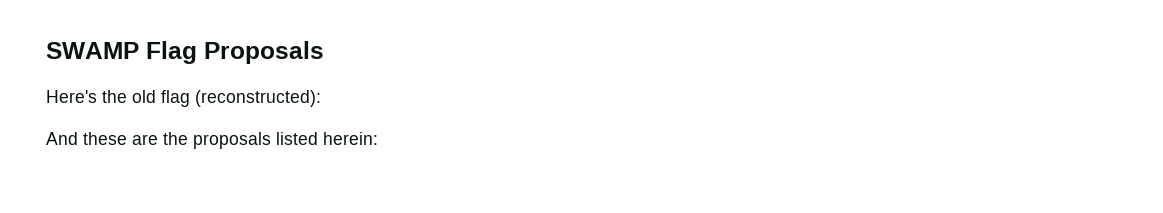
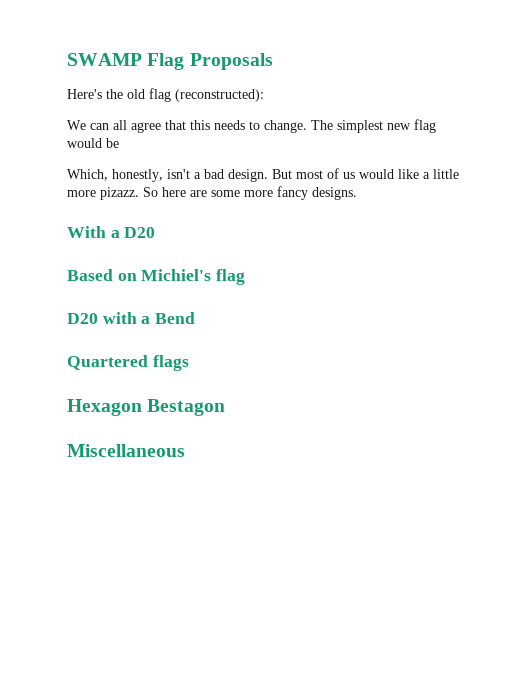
[46,132,378,149] And these are the proposals listed herein: -> [67,119,436,133] [67,138,119,148] [67,168,459,182] [67,186,357,200] [67,226,156,238] [67,269,246,285] [67,312,196,324] [67,355,189,371] [67,399,226,416] [67,444,185,457] We can all agree that this needs to change. The simplest new flag would be // Which, honestly, isn't a bad design. But most of us would like a little more pizazz. So here are some more fancy designs. // With a D20 // Based on Michiel's flag // D20 with a Bend // Quartered flags // Hexagon Bestagon // Miscellaneous

